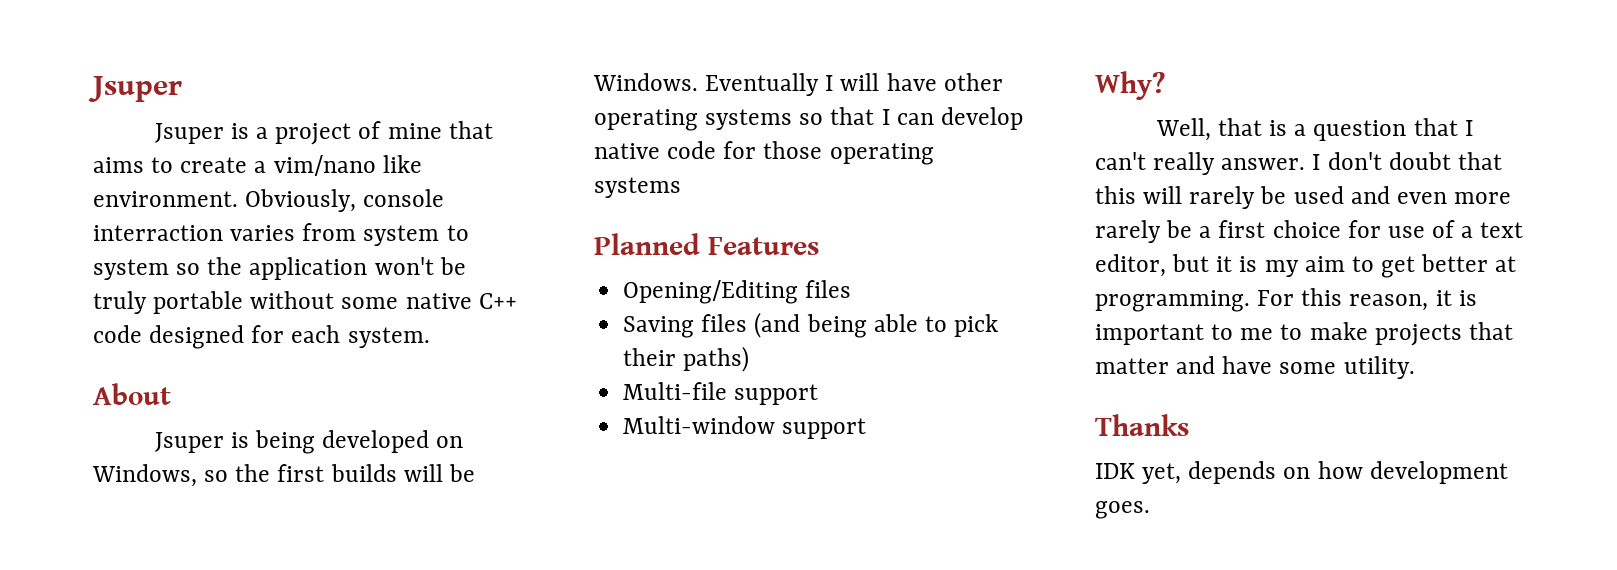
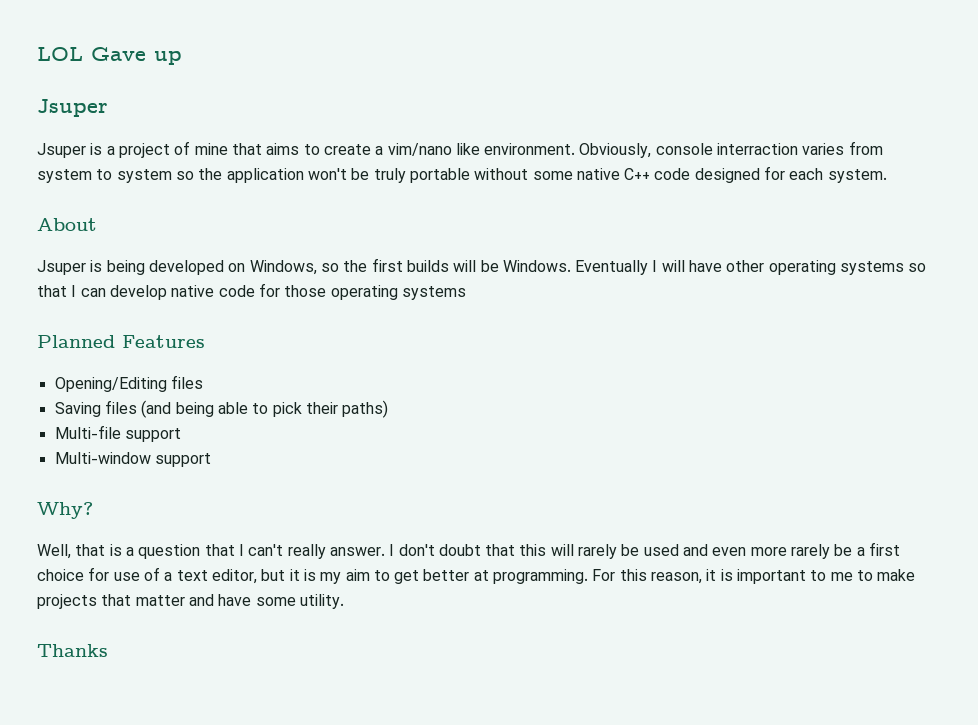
(88, 89) none -> [37,47,182,65] LOL Gave up //
[1095,461,1508,484] [1095,501,1150,519] // IDK yet, depends on how development goes. -> (108, 650) none

